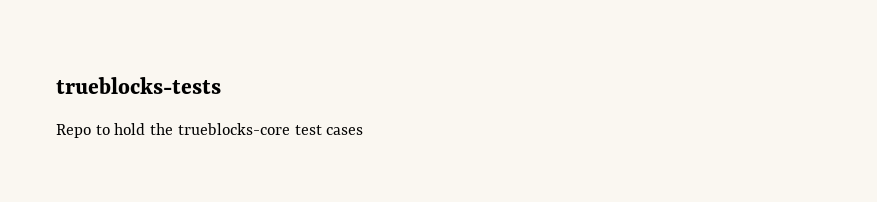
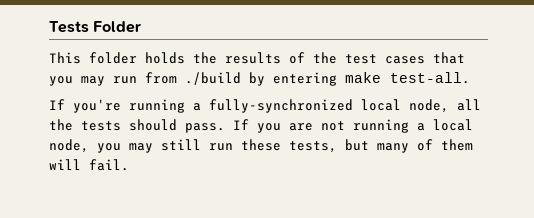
[56,77,221,94] [56,123,364,138] trueblocks-tests // Repo to hold the trueblocks-core test cases -> [49,21,142,33] [49,52,465,64] [49,72,470,86] [49,99,481,113] [49,119,473,133] [49,139,473,153] [49,159,129,171] Tests Folder // This folder holds the results of the test cases that you may run from ./build by entering make test-all. // If you're running a fully-synchronized local node, all the tests should pass. If you are not running a local node, you may still run these tests, but many of them will fail.

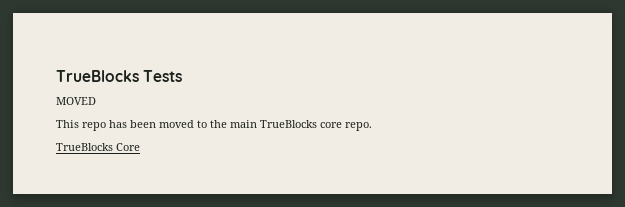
(49, 27) none -> [56,70,139,82] TrueBlocks
[93,21,142,33] Folder -> [56,97,96,105] // MOVED
[89,52,465,64] [49,72,470,86] [49,99,481,113] [49,119,473,133] [49,139,473,153] [49,159,129,171] folder holds the results of the test cases that you may run from ./build by entering make test-all. // If you're running a fully-synchronized local node, all the tests should pass. If you are not running a local node, you may still run these tests, but many of them will fail. -> [82,120,372,131] [56,143,140,151] repo has been moved to the main TrueBlocks core repo. // TrueBlocks Core

